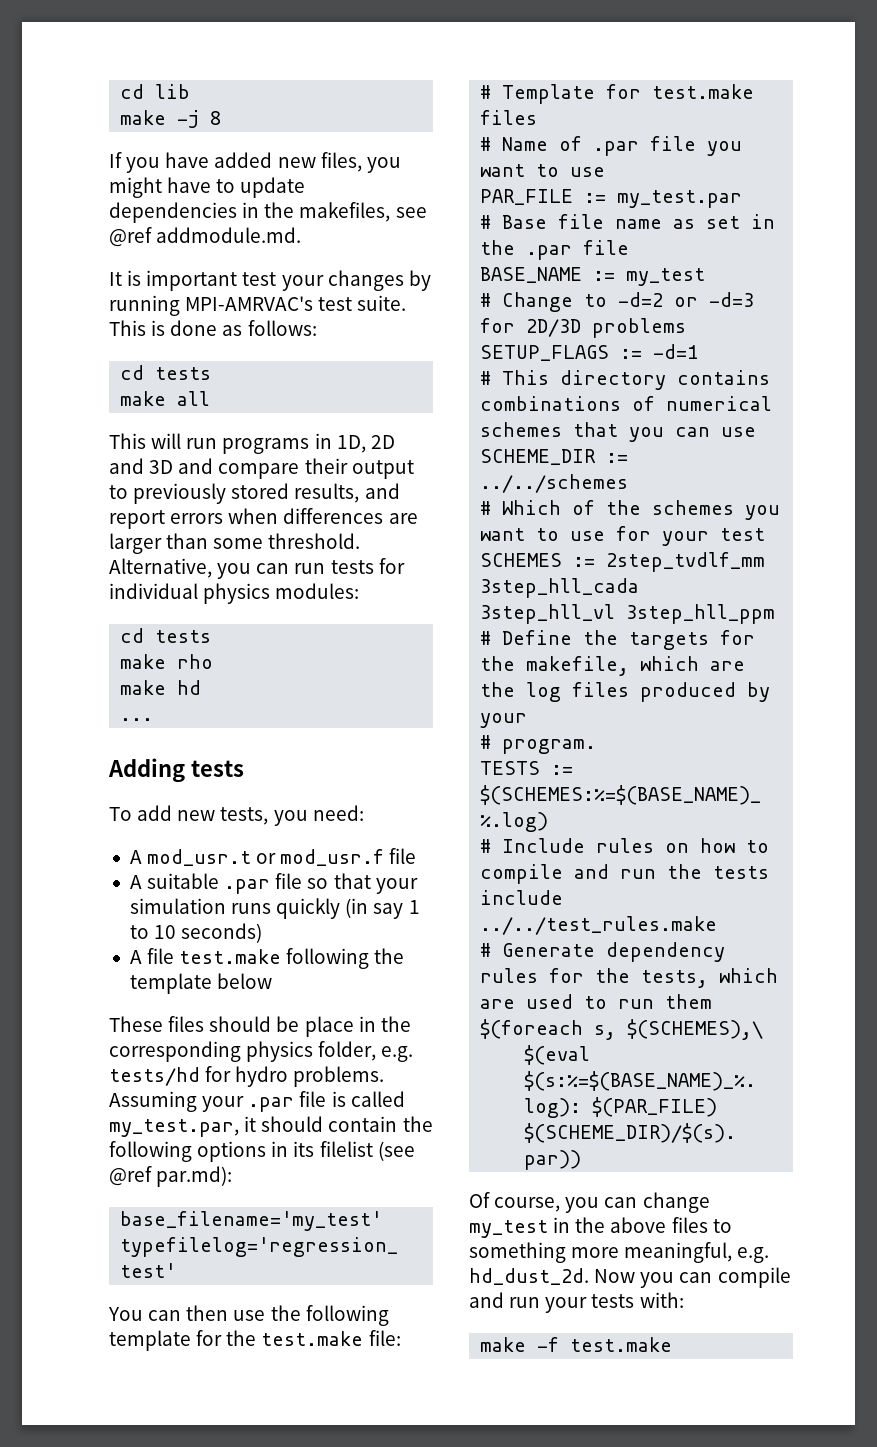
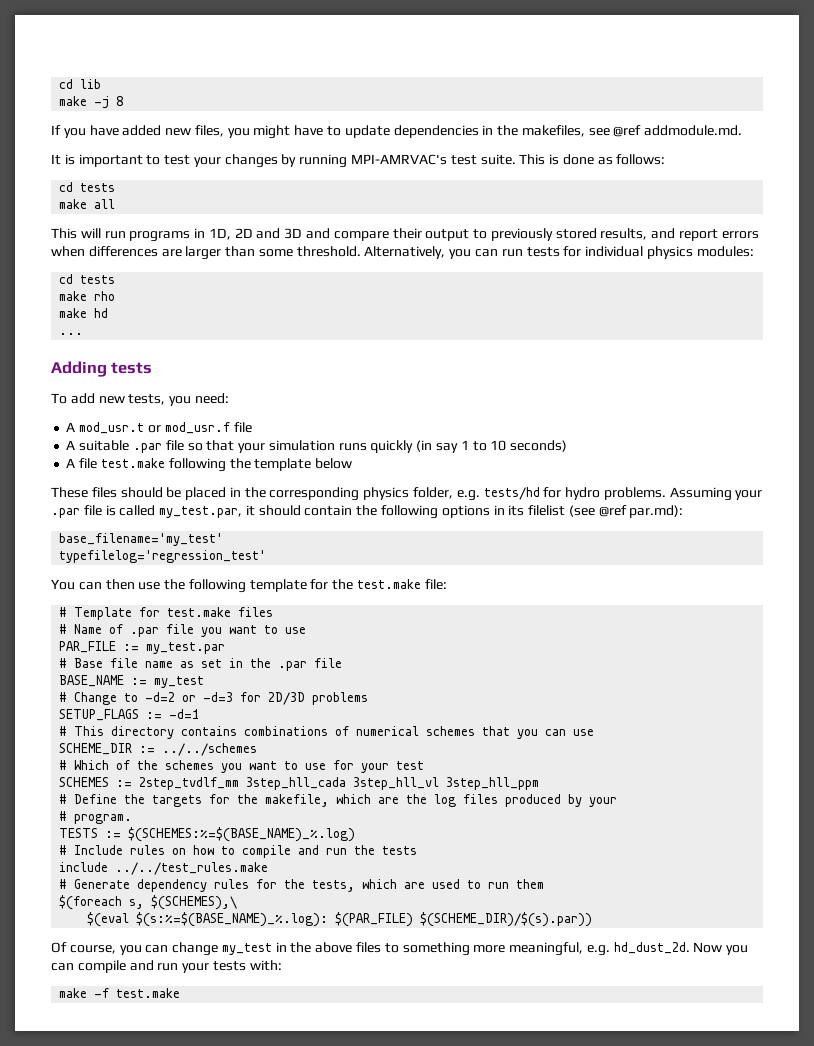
(238, 280) none -> [146,155,161,165] to
[109,558,212,578] Alternative, -> [364,246,446,259] Alternatively,
[304,1016,354,1037] place -> [185,487,227,500] placed

